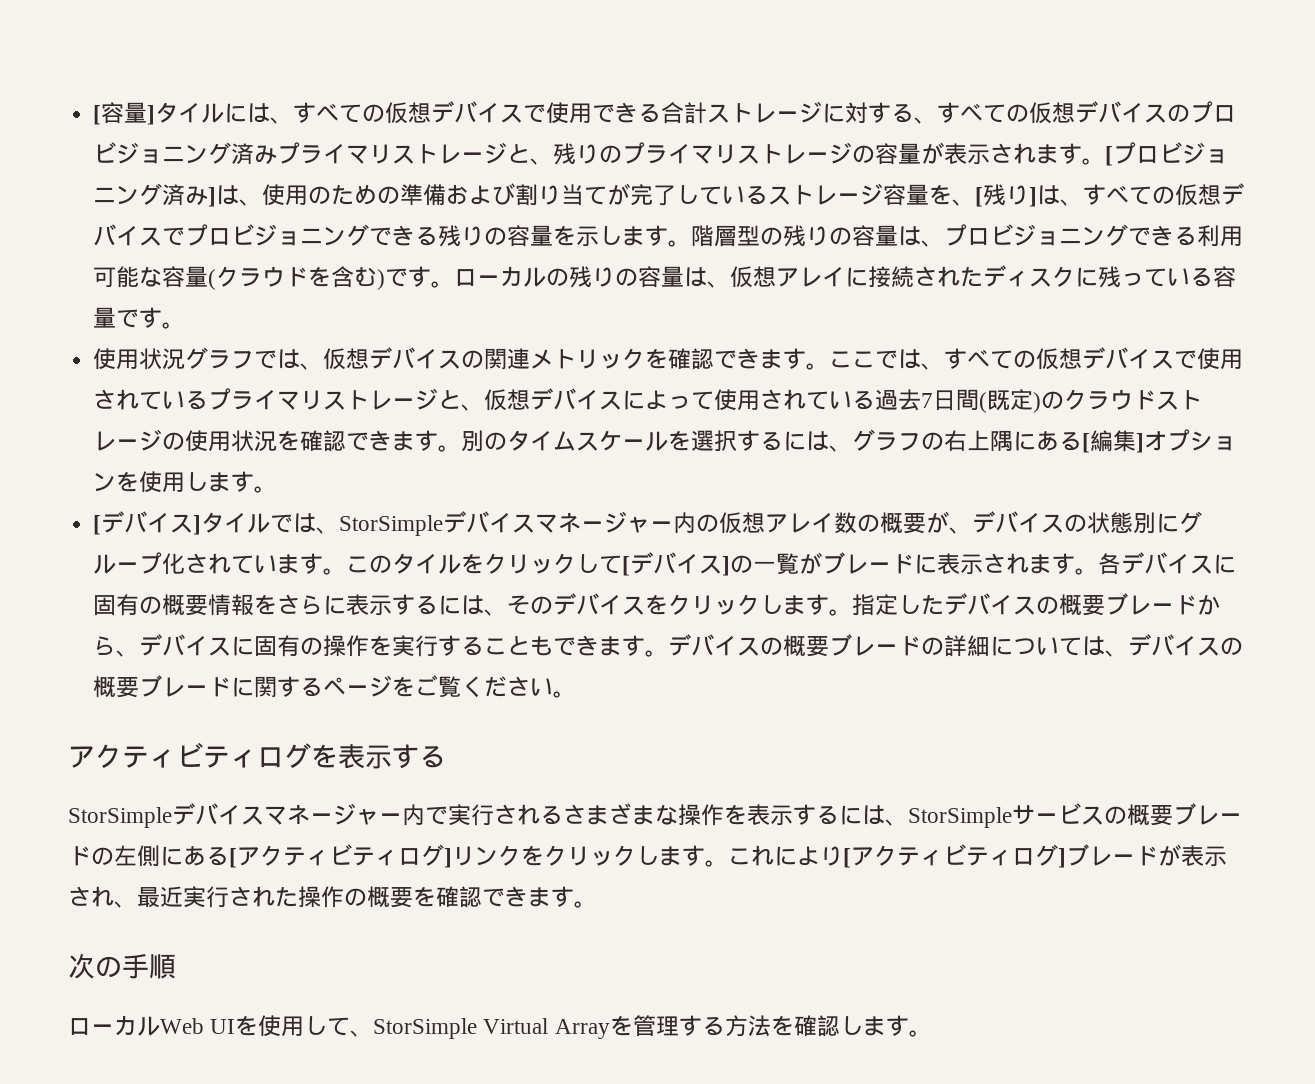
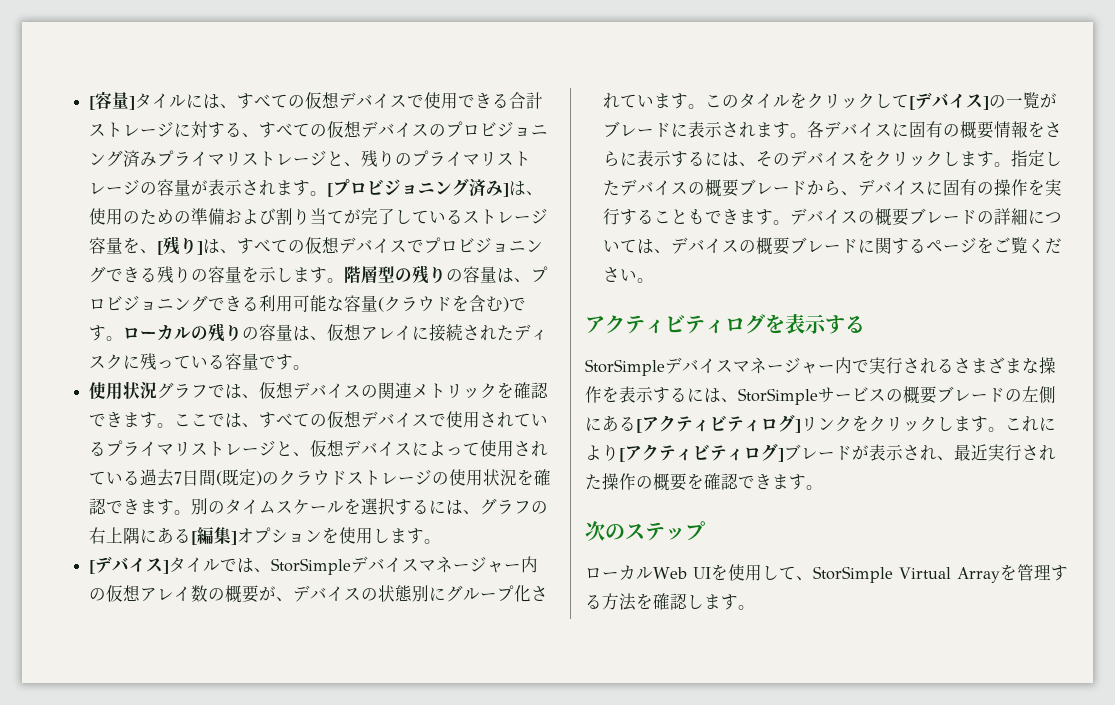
[122,954,176,979] 手順 -> [625,521,705,541] ステップ

